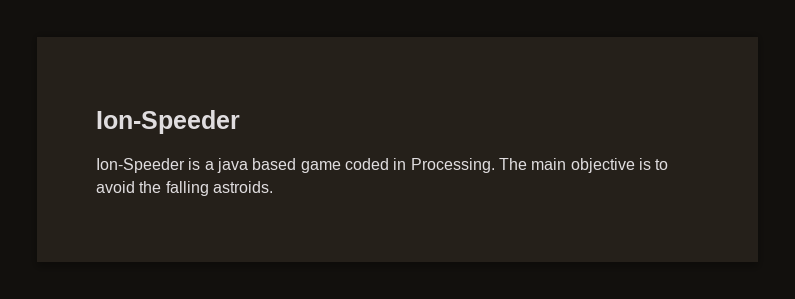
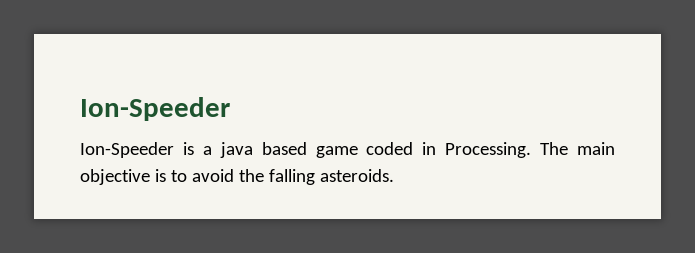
[212,181,273,193] astroids. -> [319,169,394,182] asteroids.

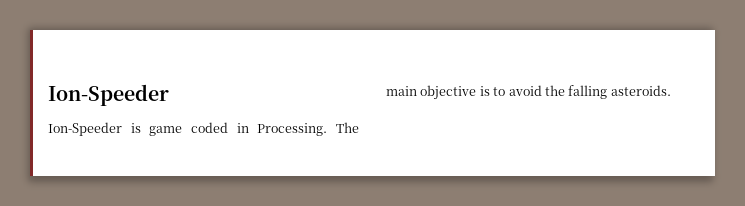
[202,142,307,158] a java based -> (141, 128) none

